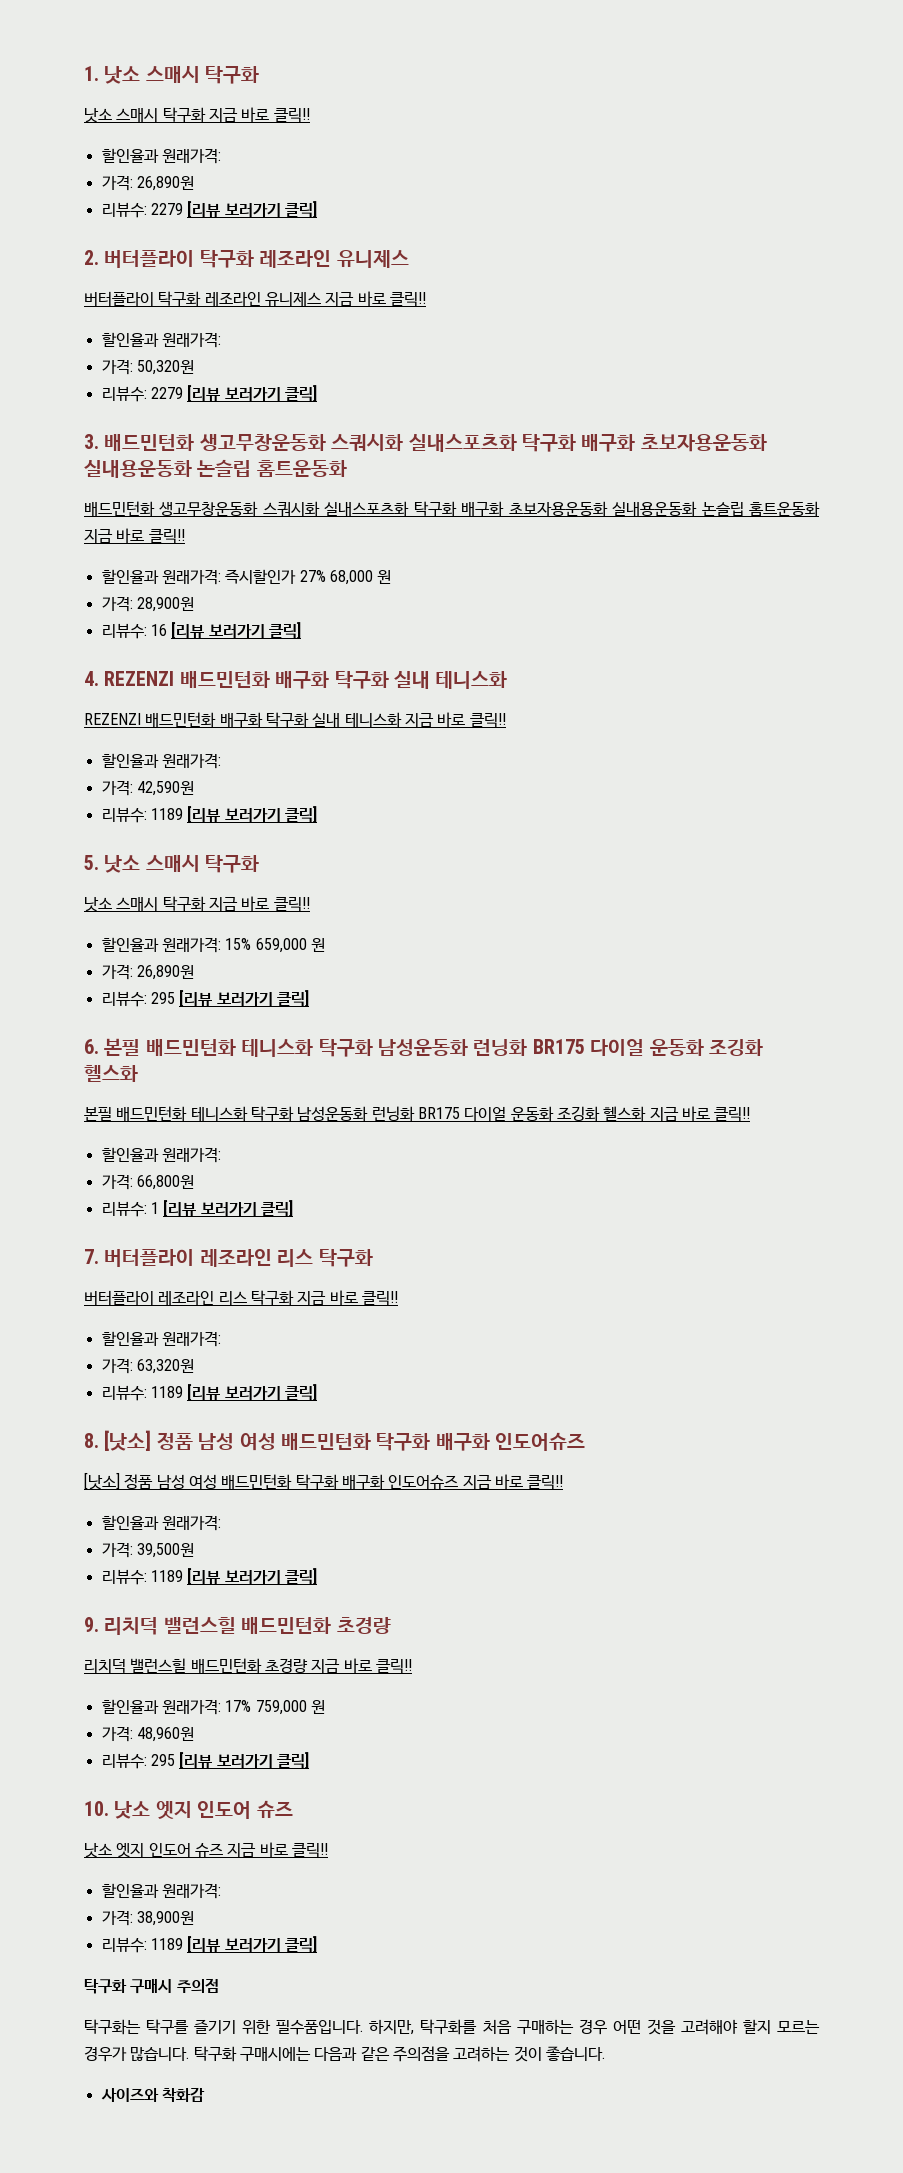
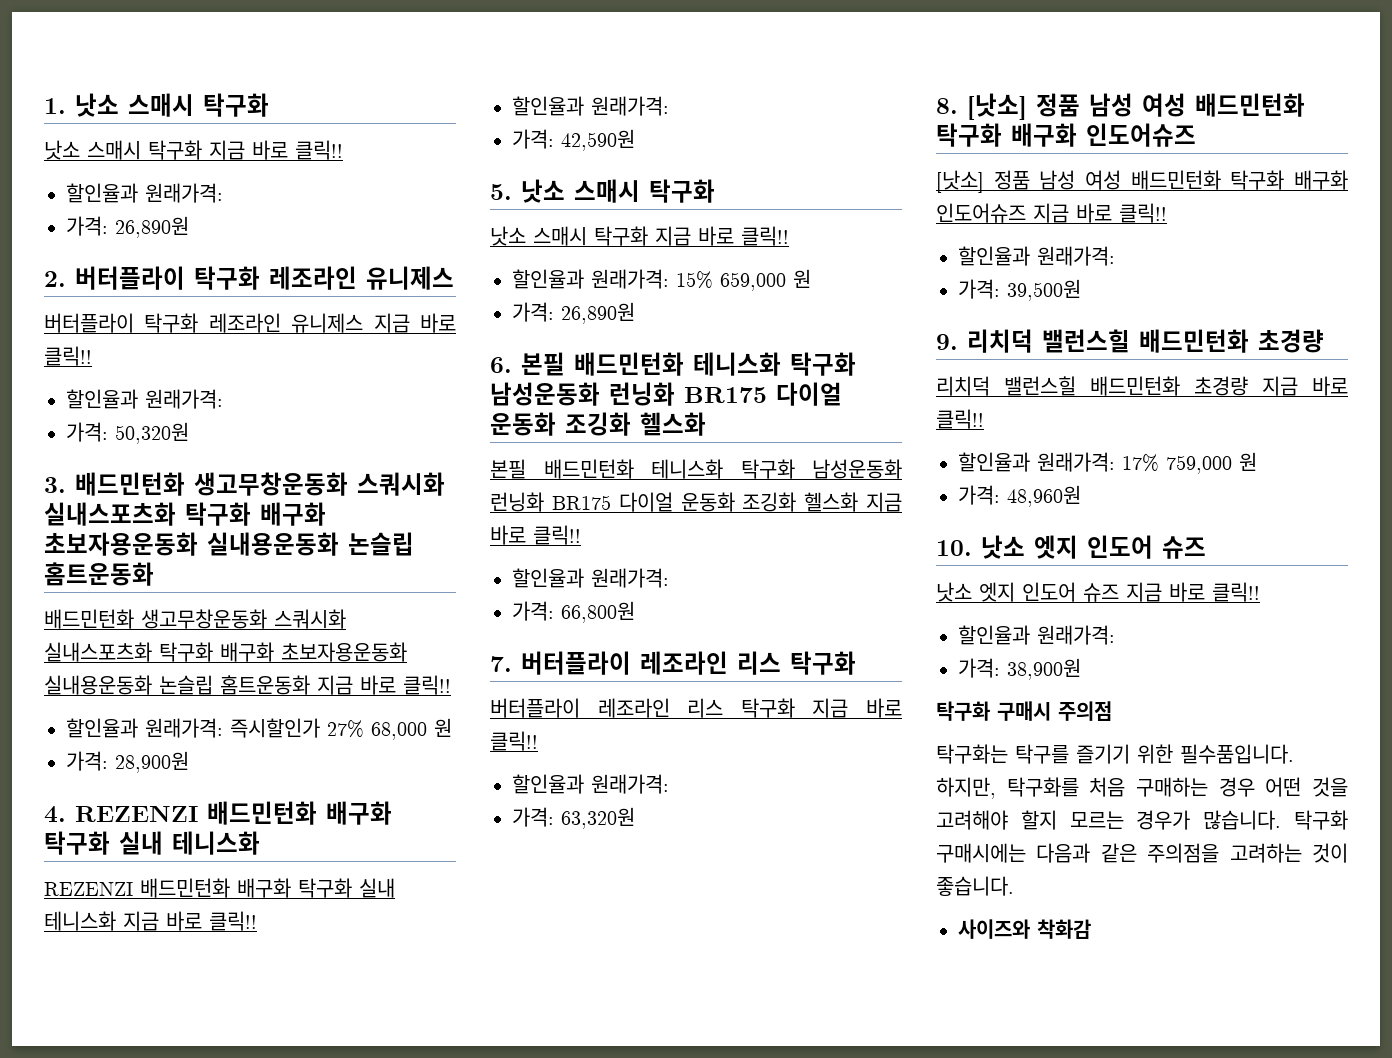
[101,201,317,218] // 리뷰수: 2279 [리뷰 보러가기 클릭] -> (189, 227) none
[101,385,317,402] // 리뷰수: 2279 [리뷰 보러가기 클릭] -> (189, 433) none
[101,622,301,639] // 리뷰수: 16 [리뷰 보러가기 클릭] -> (189, 762) none
[101,806,317,823] // 리뷰수: 1189 [리뷰 보러가기 클릭] -> (635, 140) none
[101,990,309,1007] // 리뷰수: 295 [리뷰 보러가기 클릭] -> (635, 313) none
[101,1200,293,1217] // 리뷰수: 1 [리뷰 보러가기 클릭] -> (635, 612) none
[101,1384,317,1401] // 리뷰수: 1189 [리뷰 보러가기 클릭] -> (635, 818) none
[101,1568,317,1585] // 리뷰수: 1189 [리뷰 보러가기 클릭] -> (1081, 290) none
[101,1752,309,1769] // 리뷰수: 295 [리뷰 보러가기 클릭] -> (1081, 496) none
[101,1936,317,1953] // 리뷰수: 1189 [리뷰 보러가기 클릭] -> (1081, 669) none

